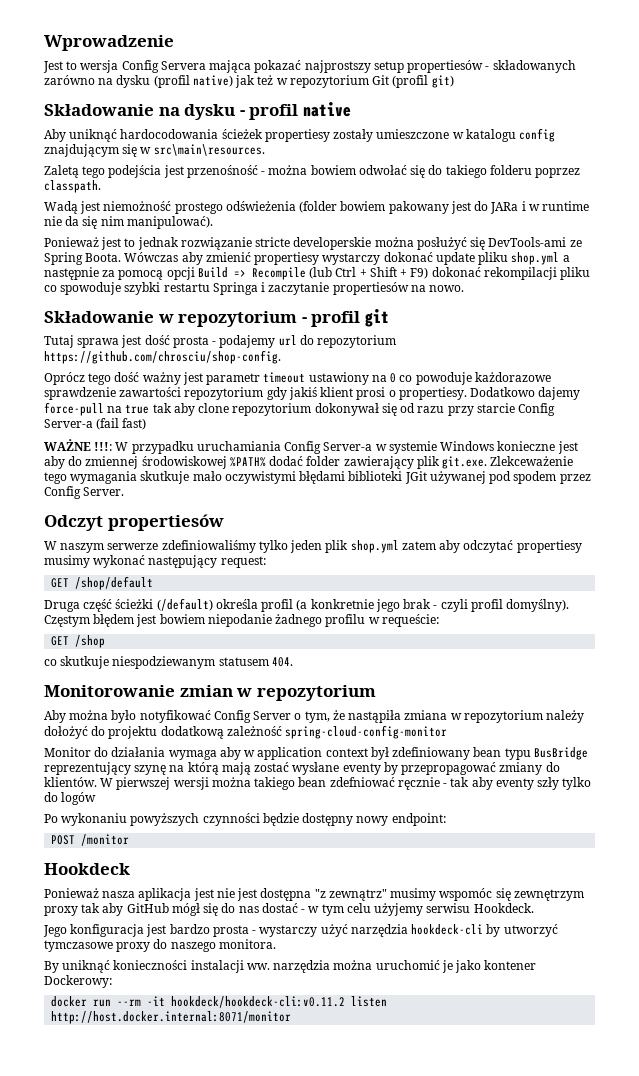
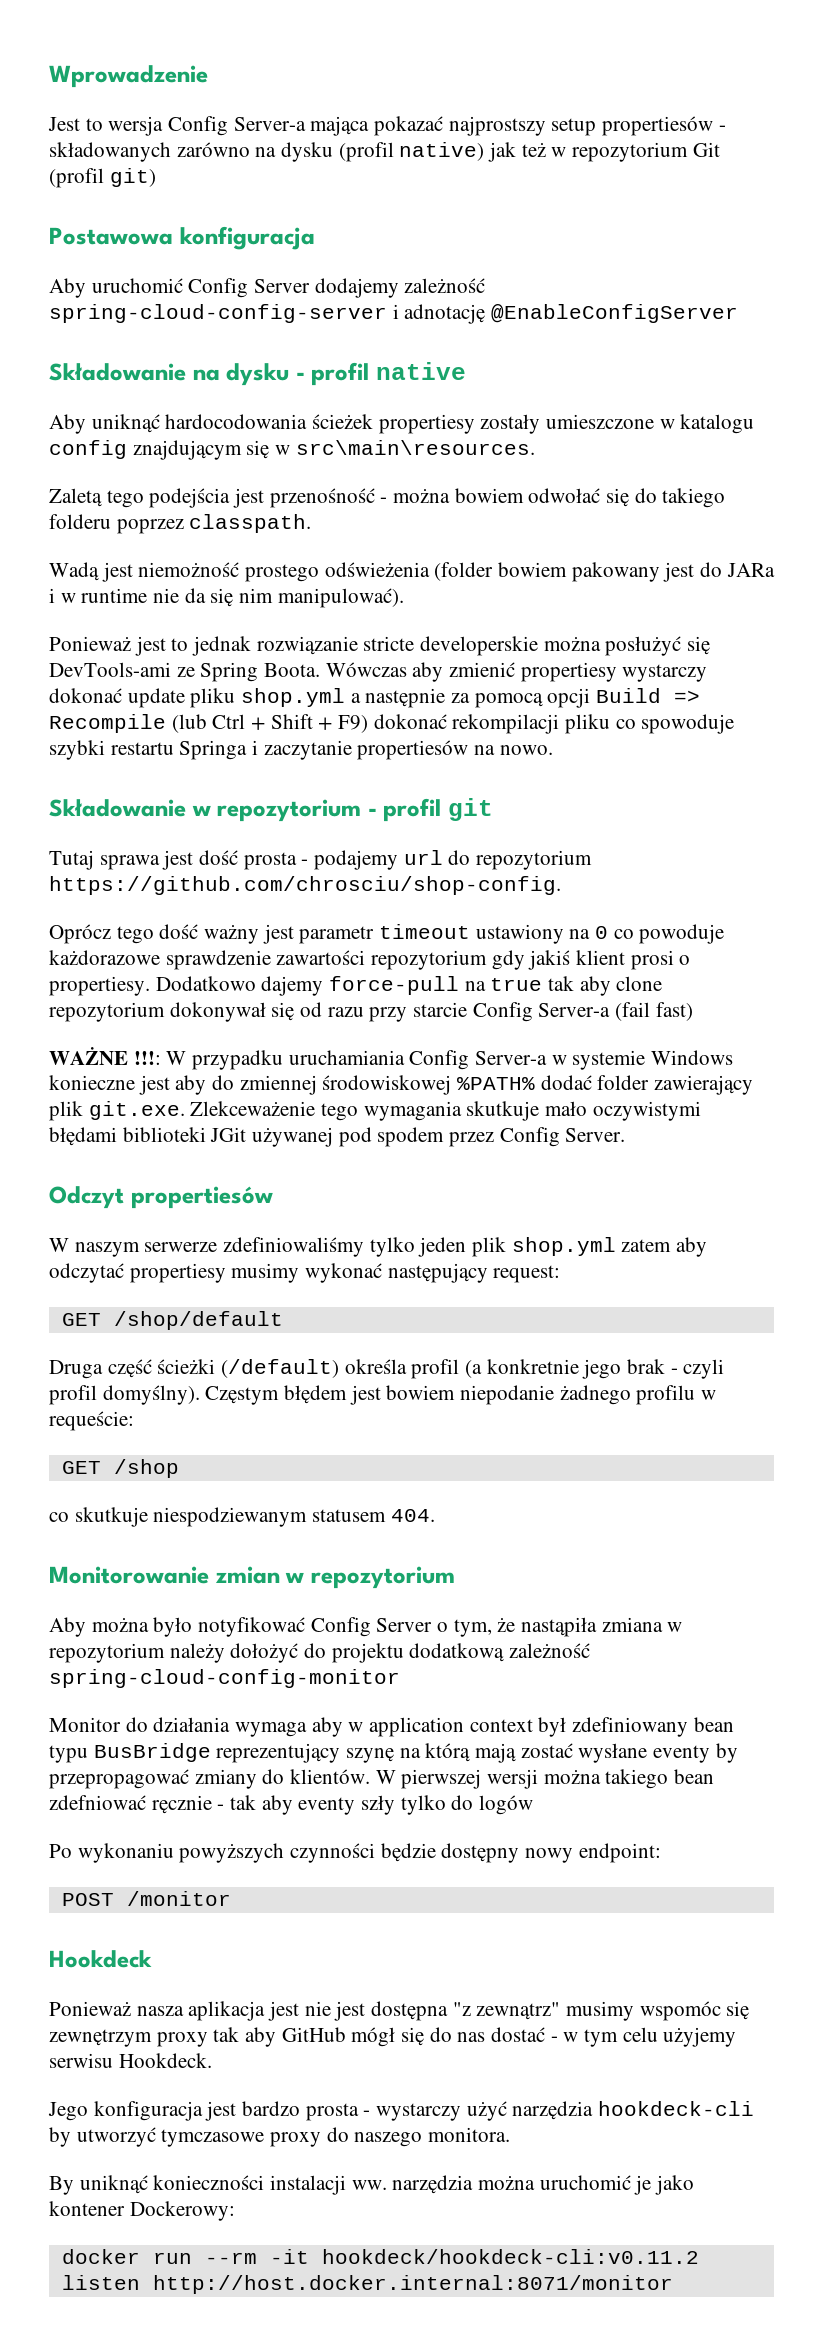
[160,61,206,70] Servera -> [233,117,306,131] Server-a
(454, 81) none -> [49,226,315,250] [49,278,486,298] [49,304,739,324] // Postawowa konfiguracja // Aby uruchomić Config Server dodajemy zależność spring-cloud-config-server i adnotację @EnableConfigServer

